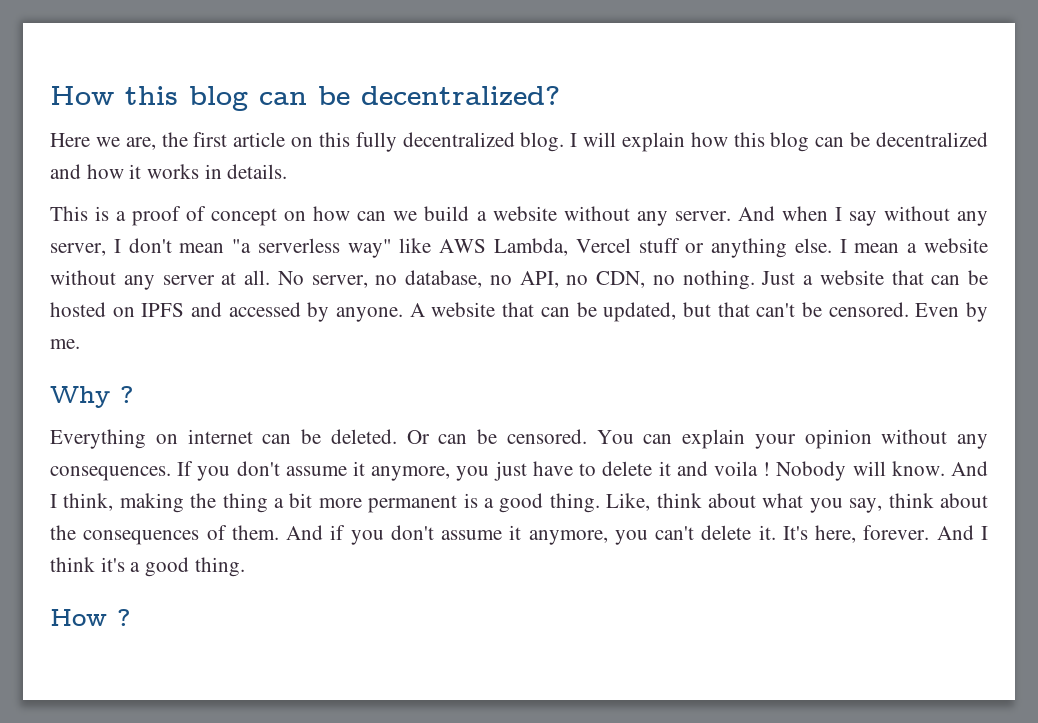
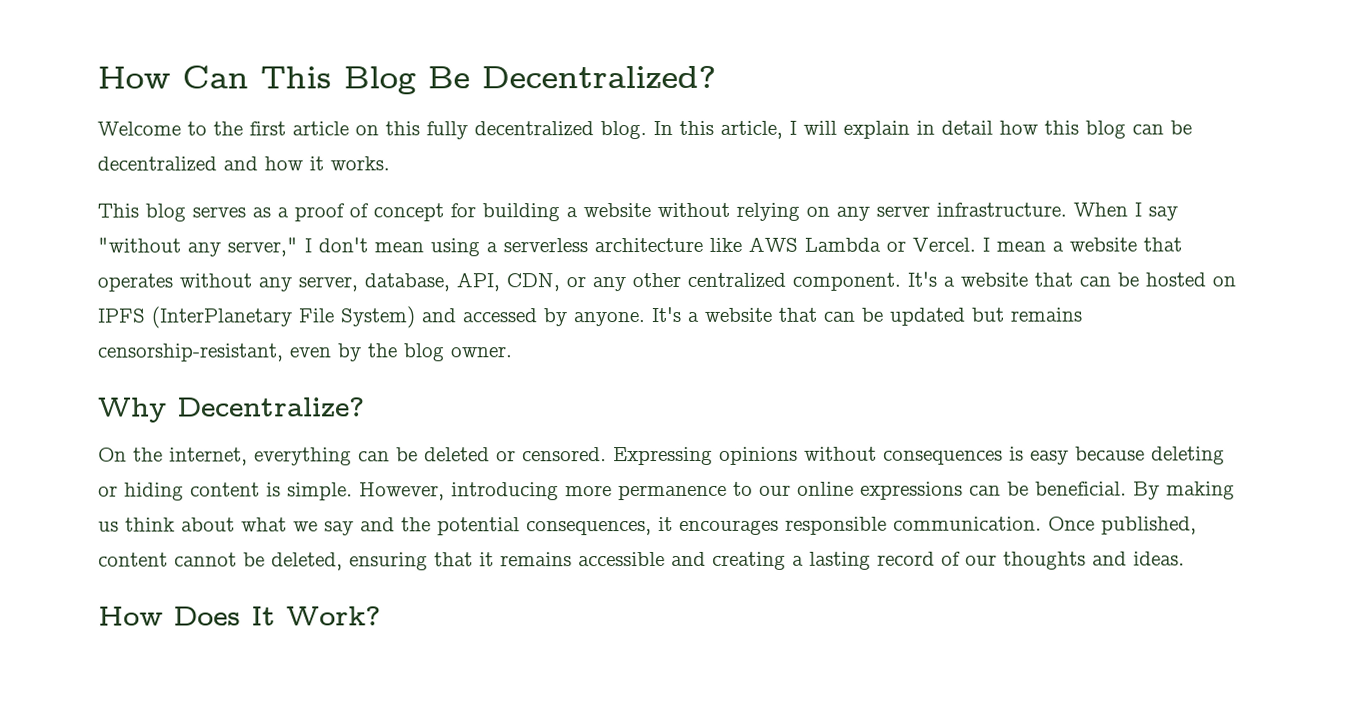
[50,86,560,111] [50,133,156,150] How this blog can be decentralized? // Here we are, -> [97,65,716,95] [97,121,207,136] How Can This Blog Be Decentralized? // Welcome to
(565, 142) none -> [653,120,783,139] In this article,
(685, 142) none -> [916,120,993,135] in detail
[147,164,288,179] [50,206,988,226] [50,238,989,258] [50,270,796,290] works in details. // This is a proof of concept on how can we build a website without any server. And when I say without any server, I don't mean "a serverless way" like AWS Lambda, Vercel stuff or anything else. I mean a website without any server at all. No server, no database, no API, no CDN, no nothing. Just -> [330,156,390,171] [97,202,1178,222] [97,236,1182,257] [97,271,937,292] works. // This blog serves as a proof of concept for building a website without relying on any server infrastructure. When I say "without any server," I don't mean using a serverless architecture like AWS Lambda or Vercel. I mean a website that operates without any server, database, API, CDN, or any other centralized component. It's
(185, 310) none -> [151,306,415,329] (InterPlanetary File System)
[409,302,989,322] [50,339,80,349] [50,386,134,408] [50,429,988,449] [50,461,989,481] [50,493,988,513] [50,525,989,545] [50,557,245,577] [50,609,131,626] A website that can be updated, but that can't be censored. Even by me. // Why ? // Everything on internet can be deleted. Or can be censored. You can explain your opinion without any consequences. If you don't assume it anymore, you just have to delete it and voila ! Nobody will know. And I think, making the thing a bit more permanent is a good thing. Like, think about what you say, think about the consequences of them. And if you don't assume it anymore, you can't delete it. It's here, forever. And I think it's a good thing. // How ? -> [651,306,1082,326] [97,343,513,362] [98,397,365,423] [98,446,1225,466] [98,481,1235,501] [98,516,1197,536] [98,551,1185,571] [98,606,381,626] It's a website that can be updated but remains censorship-resistant, even by the blog owner. // Why Decentralize? // On the internet, everything can be deleted or censored. Expressing opinions without consequences is easy because deleting or hiding content is simple. However, introducing more permanence to our online expressions can be beneficial. By making us think about what we say and the potential consequences, it encourages responsible communication. Once published, content cannot be deleted, ensuring that it remains accessible and creating a lasting record of our thoughts and ideas. // How Does It Work?

